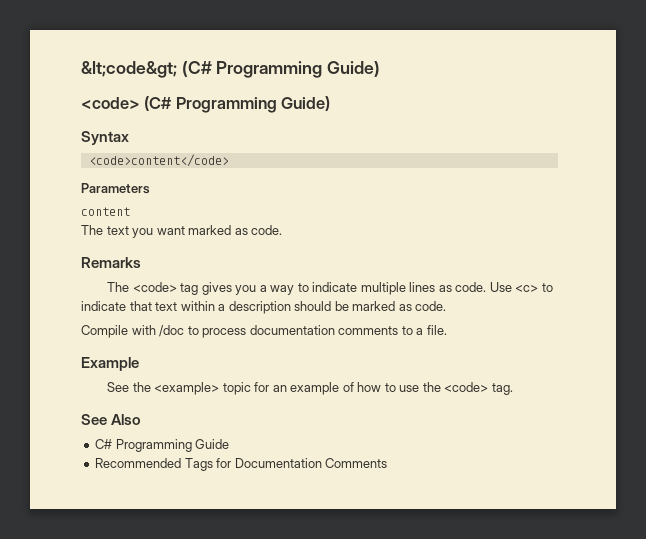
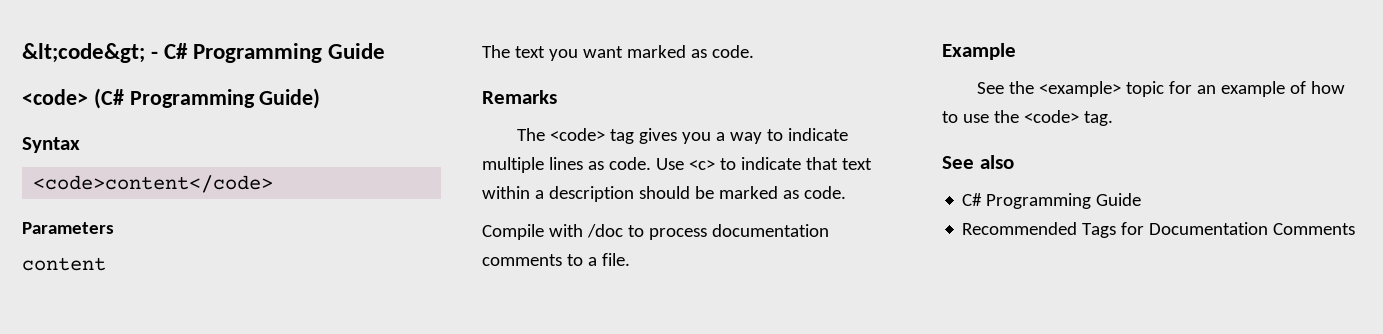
[181,61,381,78] (C# Programming Guide) -> [151,43,386,63] - C# Programming Guide
[111,414,142,425] Also -> [979,155,1014,169] also

